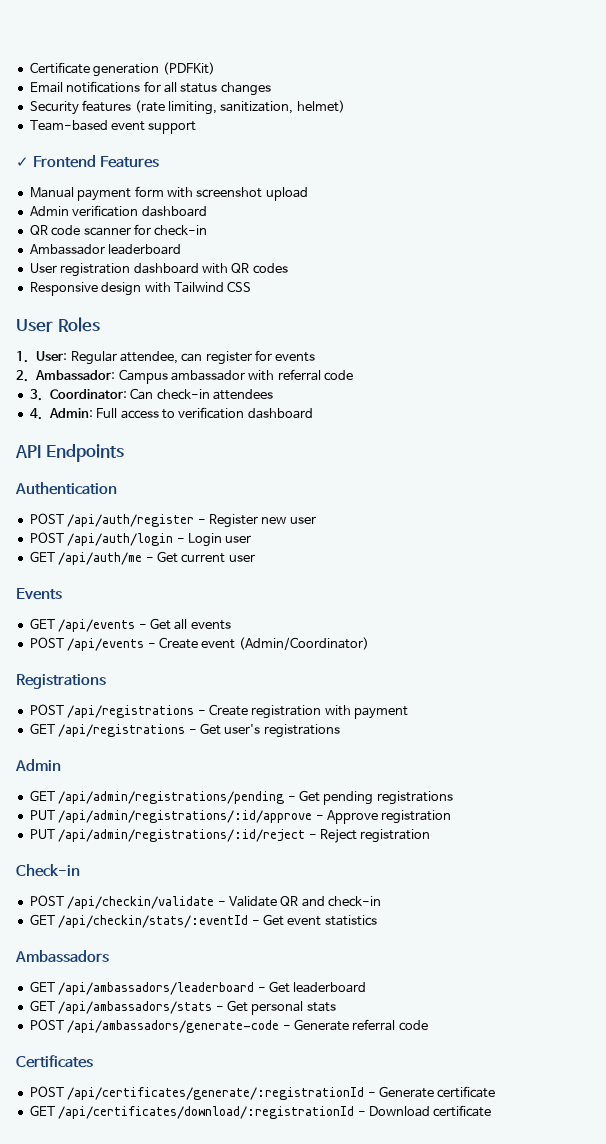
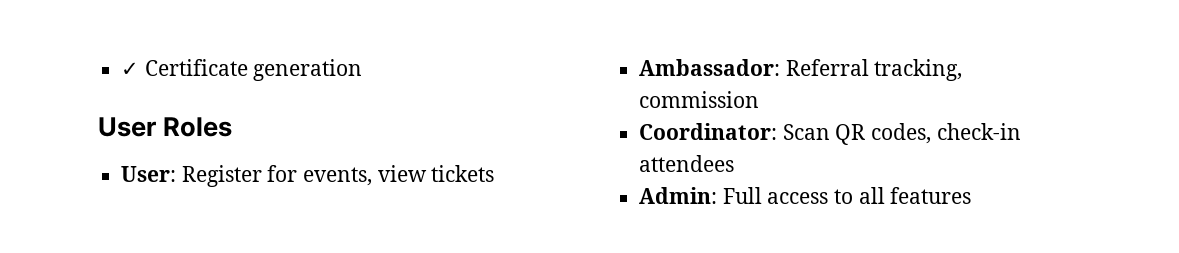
(29, 68) none -> [121,62,140,76] ✓
[162,62,215,75] [29,81,271,96] [29,100,345,115] [29,120,197,134] [16,155,159,168] [29,186,308,201] [29,205,207,217] [29,224,208,236] [29,244,182,255] [29,263,288,277] [29,281,252,296] [16,317,100,332] [16,350,316,365] [16,369,354,384] [29,388,154,401] (PDFKit) // Email notifications for all status changes // Security features (rate limiting, sanitization, helmet) // Team-based event support // ✓ Frontend Features // Manual payment form with screenshot upload // Admin verification dashboard // QR code scanner for check-in // Ambassador leaderboard // User registration dashboard with QR codes // Responsive design with Tailwind CSS // User Roles // 1. User: Regular attendee, can register for events // 2. Ambassador: Campus ambassador with referral code // 3. Coordinator: Can -> [98,117,233,137] [121,165,495,187] [639,59,963,81] [639,91,760,108] [639,123,932,145] // User Roles // User: Register for events, view tickets // Ambassador: Referral tracking, commission // Coordinator: Scan QR codes,
[29,408,42,420] 4. -> (735, 163) none
[178,407,313,419] [15,444,124,462] [15,482,117,495] [29,513,316,528] [29,532,252,547] [29,551,255,565] [16,588,62,600] [29,618,231,632] [29,637,369,651] [16,674,106,689] [29,704,408,719] [29,723,340,738] [15,759,61,771] [29,790,453,805] [29,810,452,824] [29,829,431,843] [16,864,80,877] [29,895,381,909] [29,914,377,928] [15,950,109,963] [29,981,367,995] [29,1000,336,1015] [29,1019,428,1033] [16,1055,93,1068] [29,1086,496,1100] [29,1105,492,1119] verification dashboard // API Endpoints // Authentication // POST /api/auth/register - Register new user // POST /api/auth/login - Login user // GET /api/auth/me - Get current user // Events // GET /api/events - Get all events // POST /api/events - Create event (Admin/Coordinator) // Registrations // POST /api/registrations - Create registration with payment // GET /api/registrations - Get user's registrations // Admin // GET /api/admin/registrations/pending - Get pending registrations // PUT /api/admin/registrations/:id/approve - Approve registration // PUT /api/admin/registrations/:id/reject - Reject registration // Check-in // POST /api/checkin/validate - Validate QR and check-in // GET /api/checkin/stats/:eventId - Get event statistics // Ambassadors // GET /api/ambassadors/leaderboard - Get leaderboard // GET /api/ambassadors/stats - Get personal stats // POST /api/ambassadors/generate-code - Generate referral code // Certificates // POST /api/certificates/generate/:registrationId - Generate certificate // GET /api/certificates/download/:registrationId - Download certificate -> [858,187,972,204] all features

